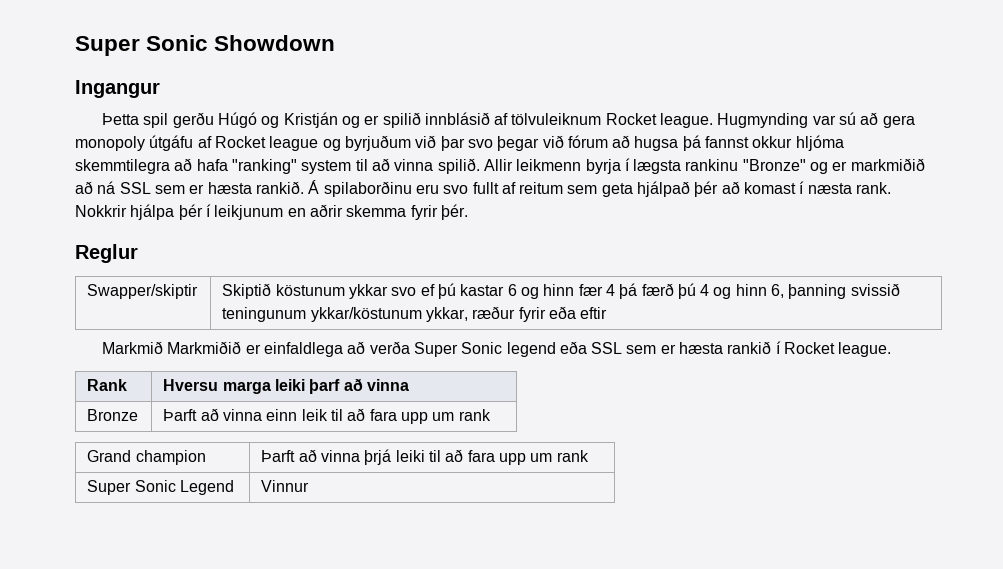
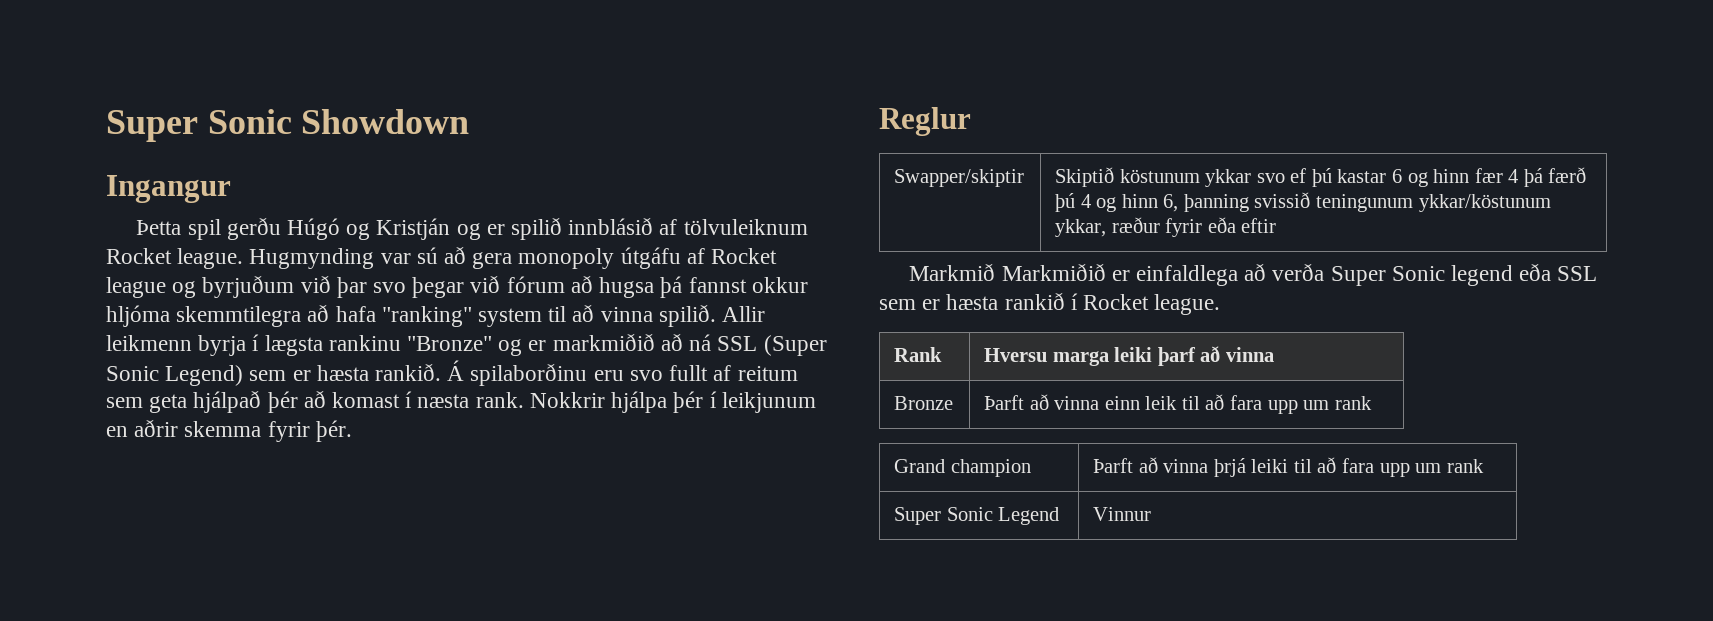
(151, 188) none -> [763,335,827,356] [106,365,244,386] (Super Sonic Legend)

